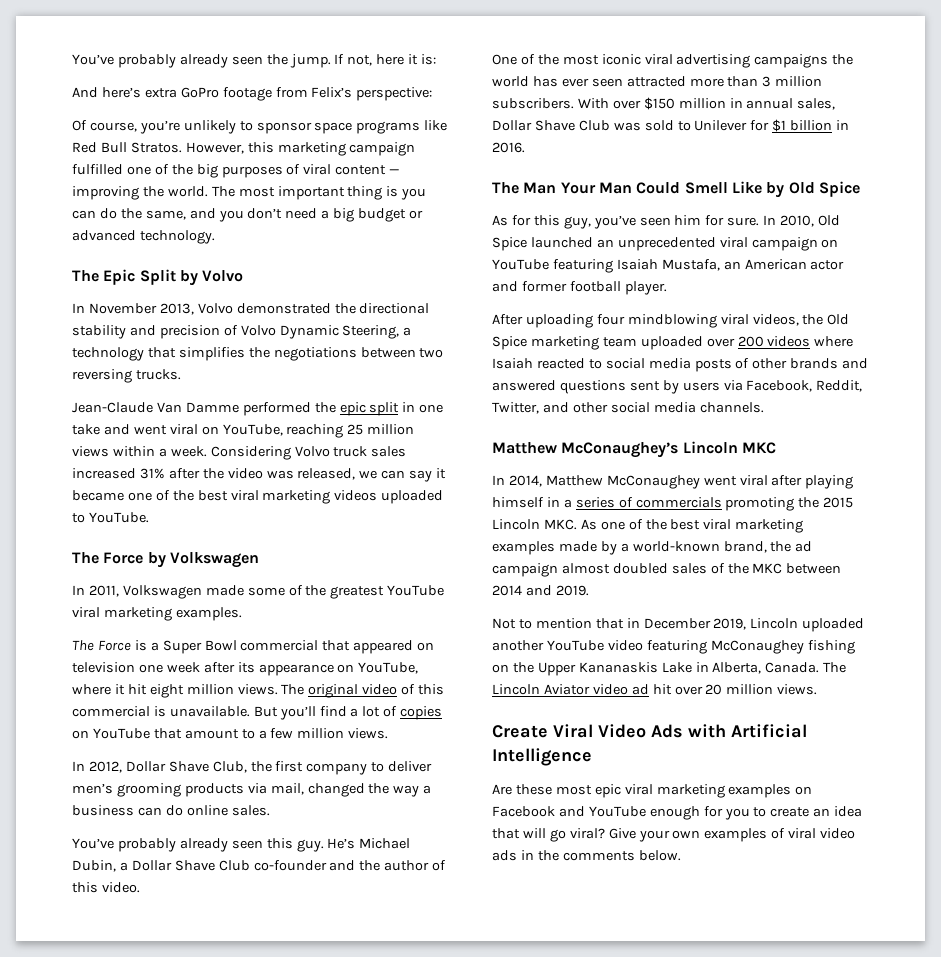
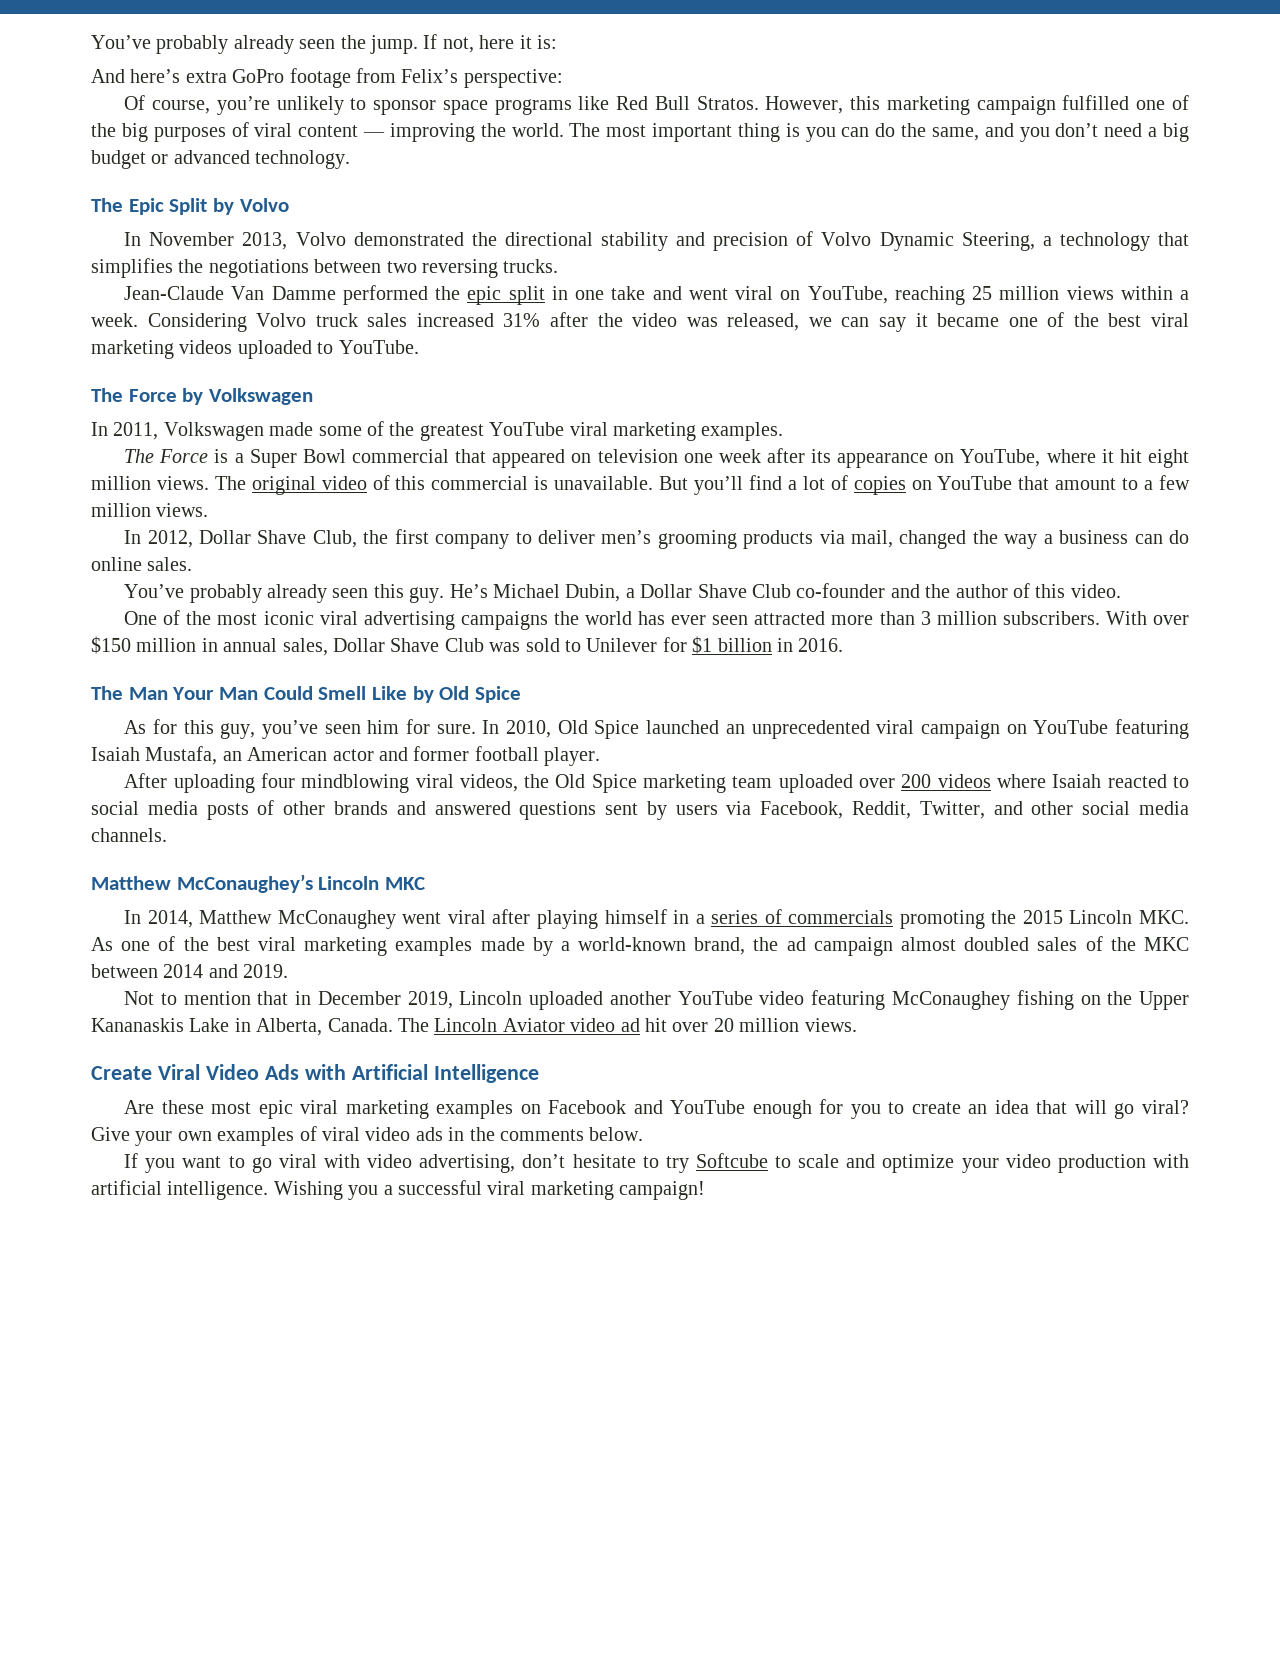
(681, 855) none -> [124,1153,1190,1173] [91,1180,706,1200] // If you want to go viral with video advertising, don’t hesitate to try Softcube to scale and optimize your video production with artificial intelligence. Wishing you a successful viral marketing campaign!

